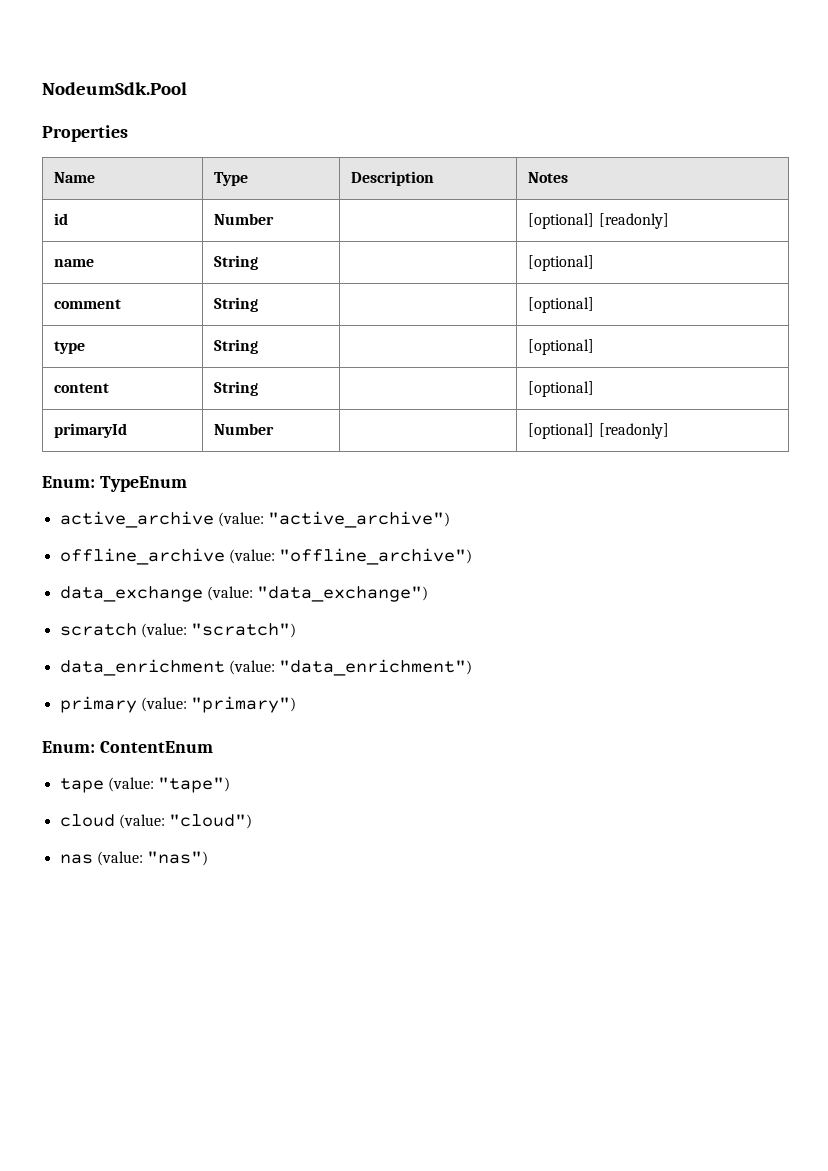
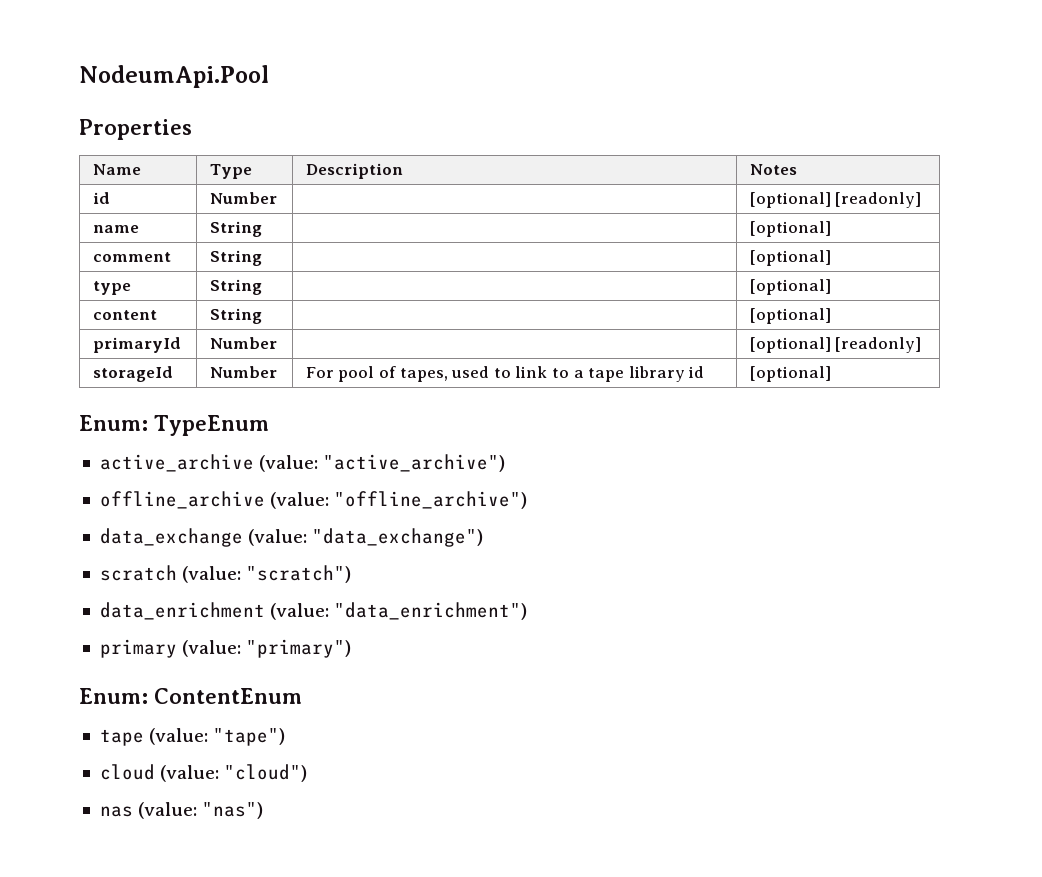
[42,82,187,95] NodeumSdk.Pool -> [79,65,269,88] NodeumApi.Pool
(669, 431) none -> [92,366,173,382] [209,366,277,378] [305,366,705,382] [749,366,831,382] // storageId | Number | For pool of tapes, used to link to a tape library id | [optional]

